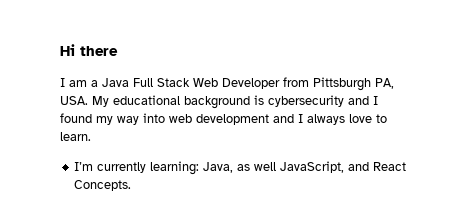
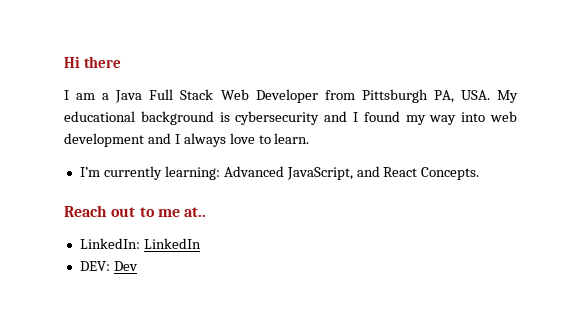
[203,162,277,173] Java, as well -> [223,166,284,177] Advanced
(132, 185) none -> [64,205,207,217] [79,238,201,249] [79,261,138,271] // Reach out to me at.. // LinkedIn: LinkedIn // DEV: Dev

